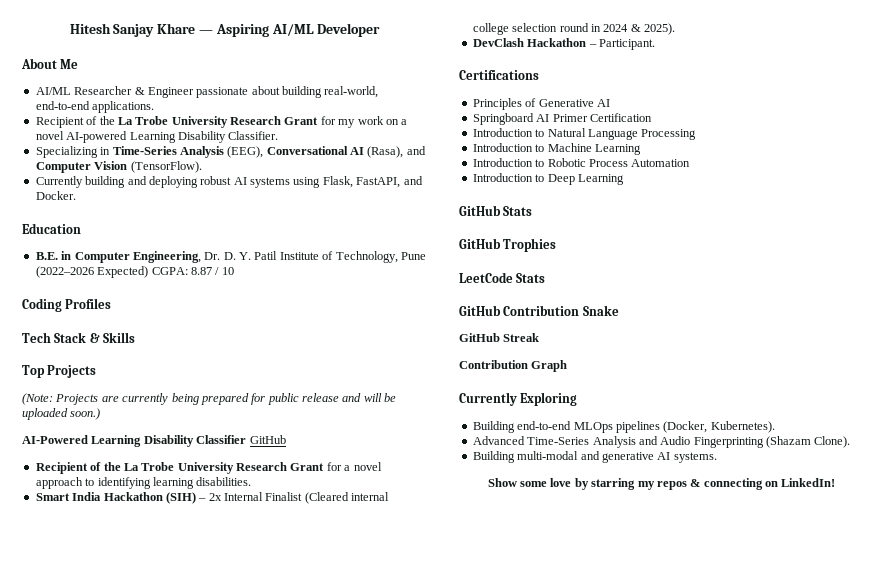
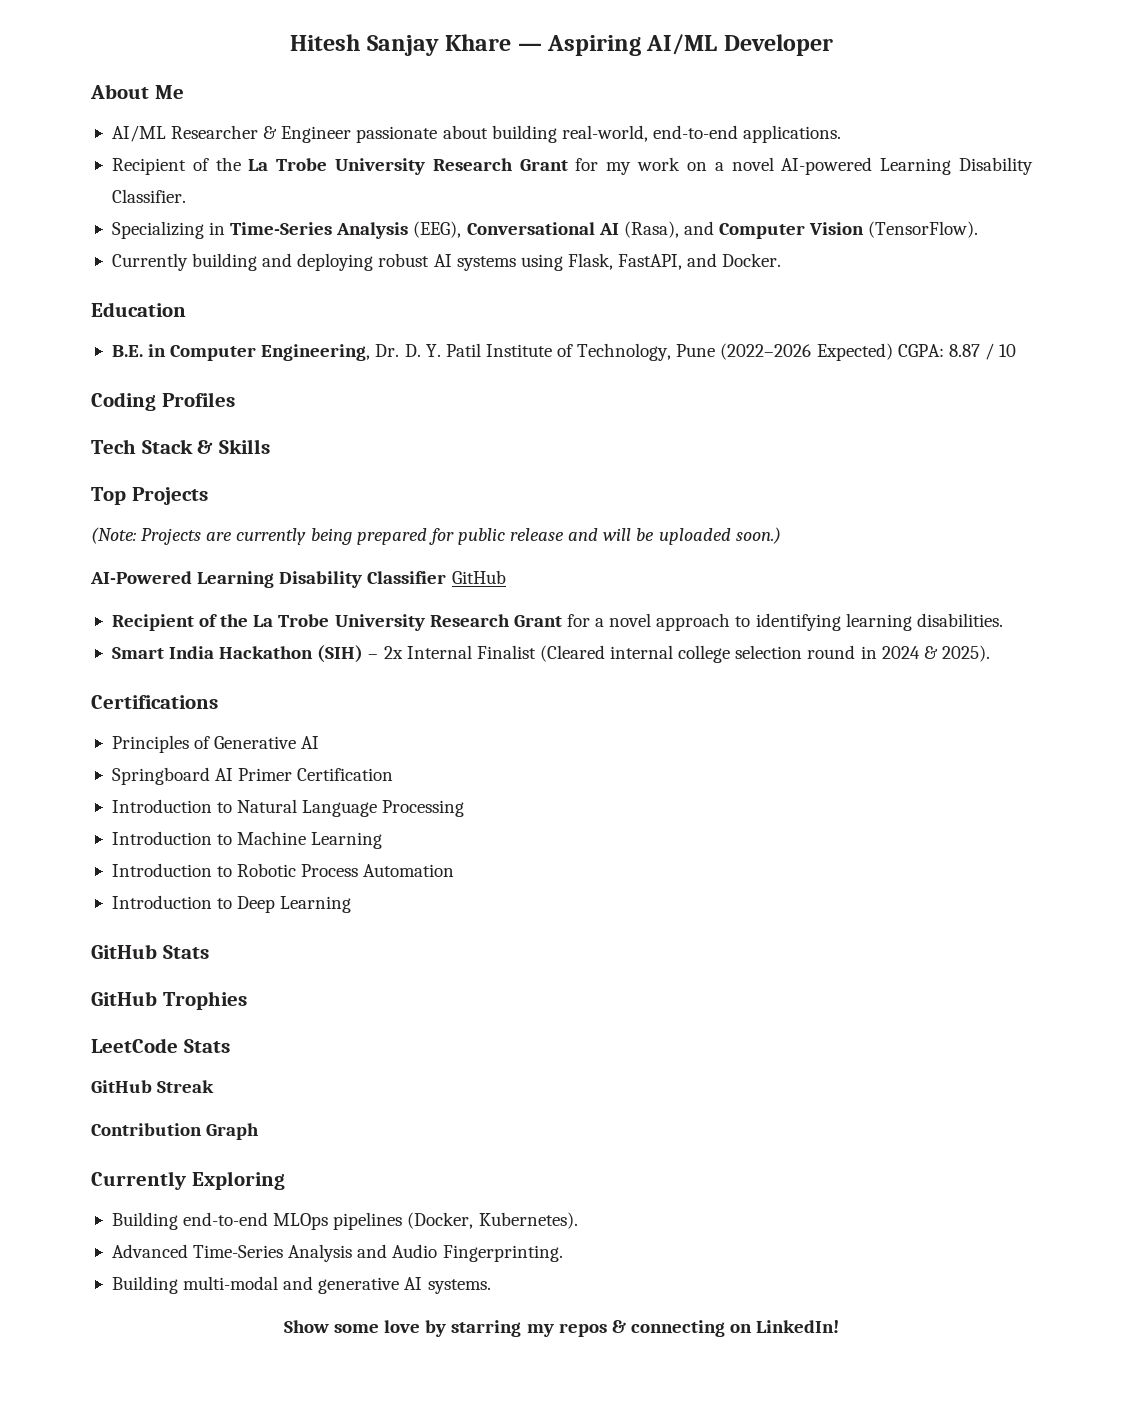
[472,38,655,50] // DevClash Hackathon – Participant. -> (990, 653) none
[459,305,619,316] // GitHub Contribution Snake -> (230, 1046) none
[693,436,851,448] Fingerprinting (Shazam Clone). -> [442,1245,563,1262] Fingerprinting.

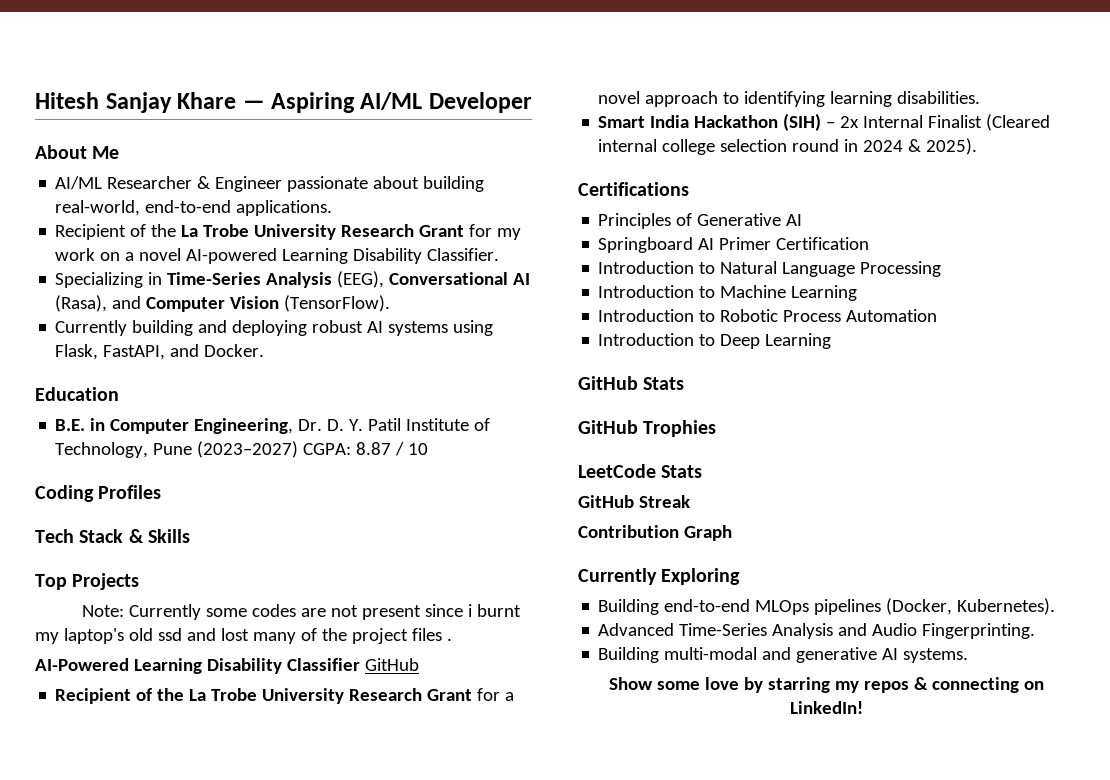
[720,343,893,361] (2022–2026 Expected) -> [197,441,299,458] (2023–2027)
[91,527,781,545] (Note: Projects are currently being prepared for public release and will be uploaded soon.) -> [82,604,522,620] [35,628,452,644] Note: Currently some codes are not present since i burnt my laptop's old ssd and lost many of the project files .

